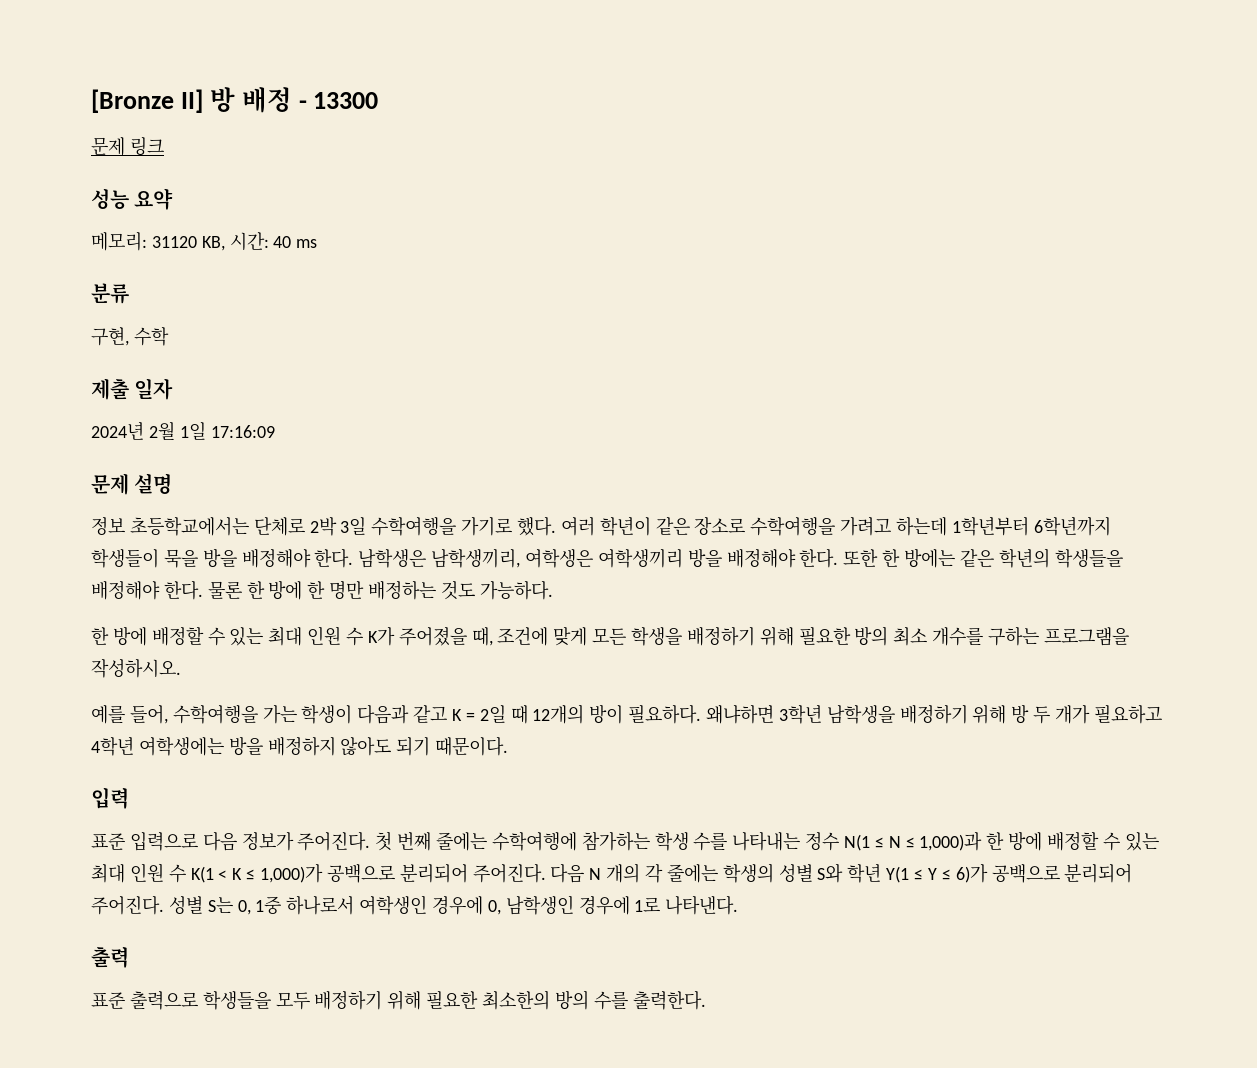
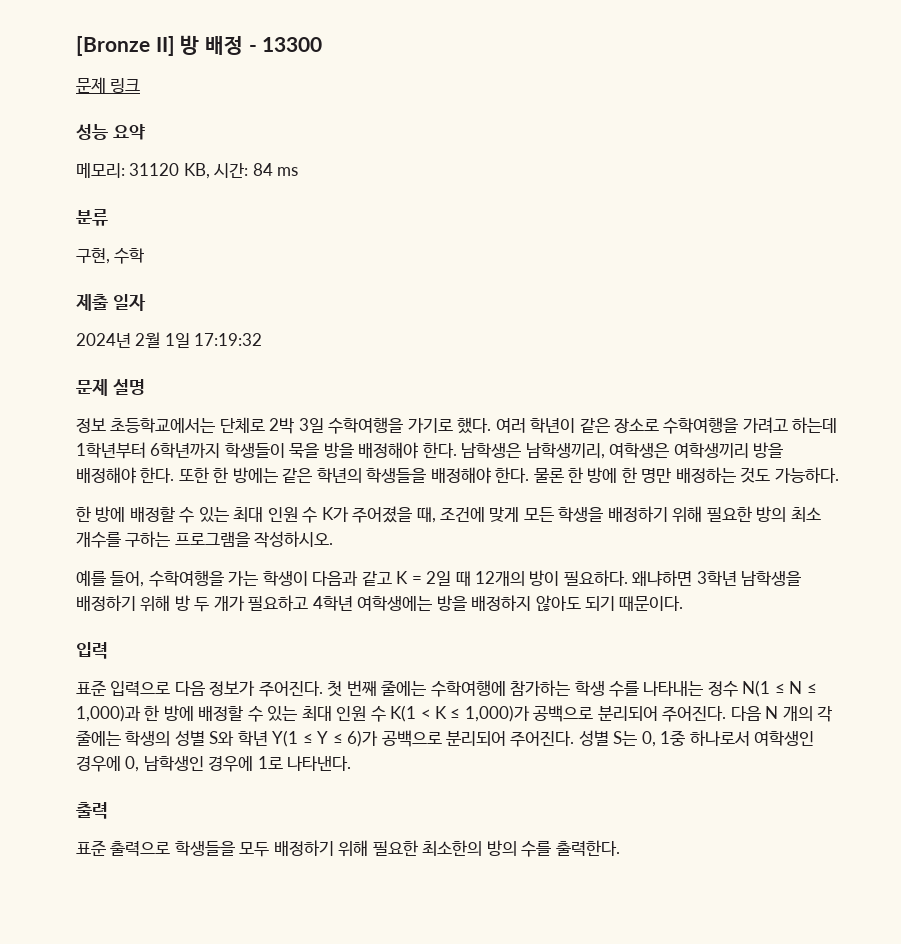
[273,236,292,248] 40 -> [252,163,273,176] 84
[210,425,275,438] 17:16:09 -> [194,333,263,346] 17:19:32

